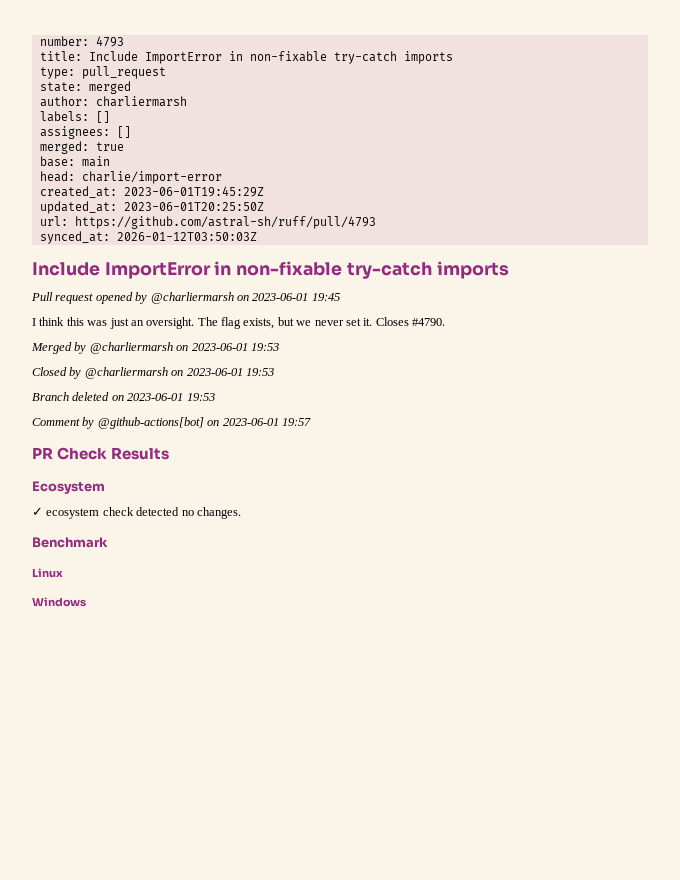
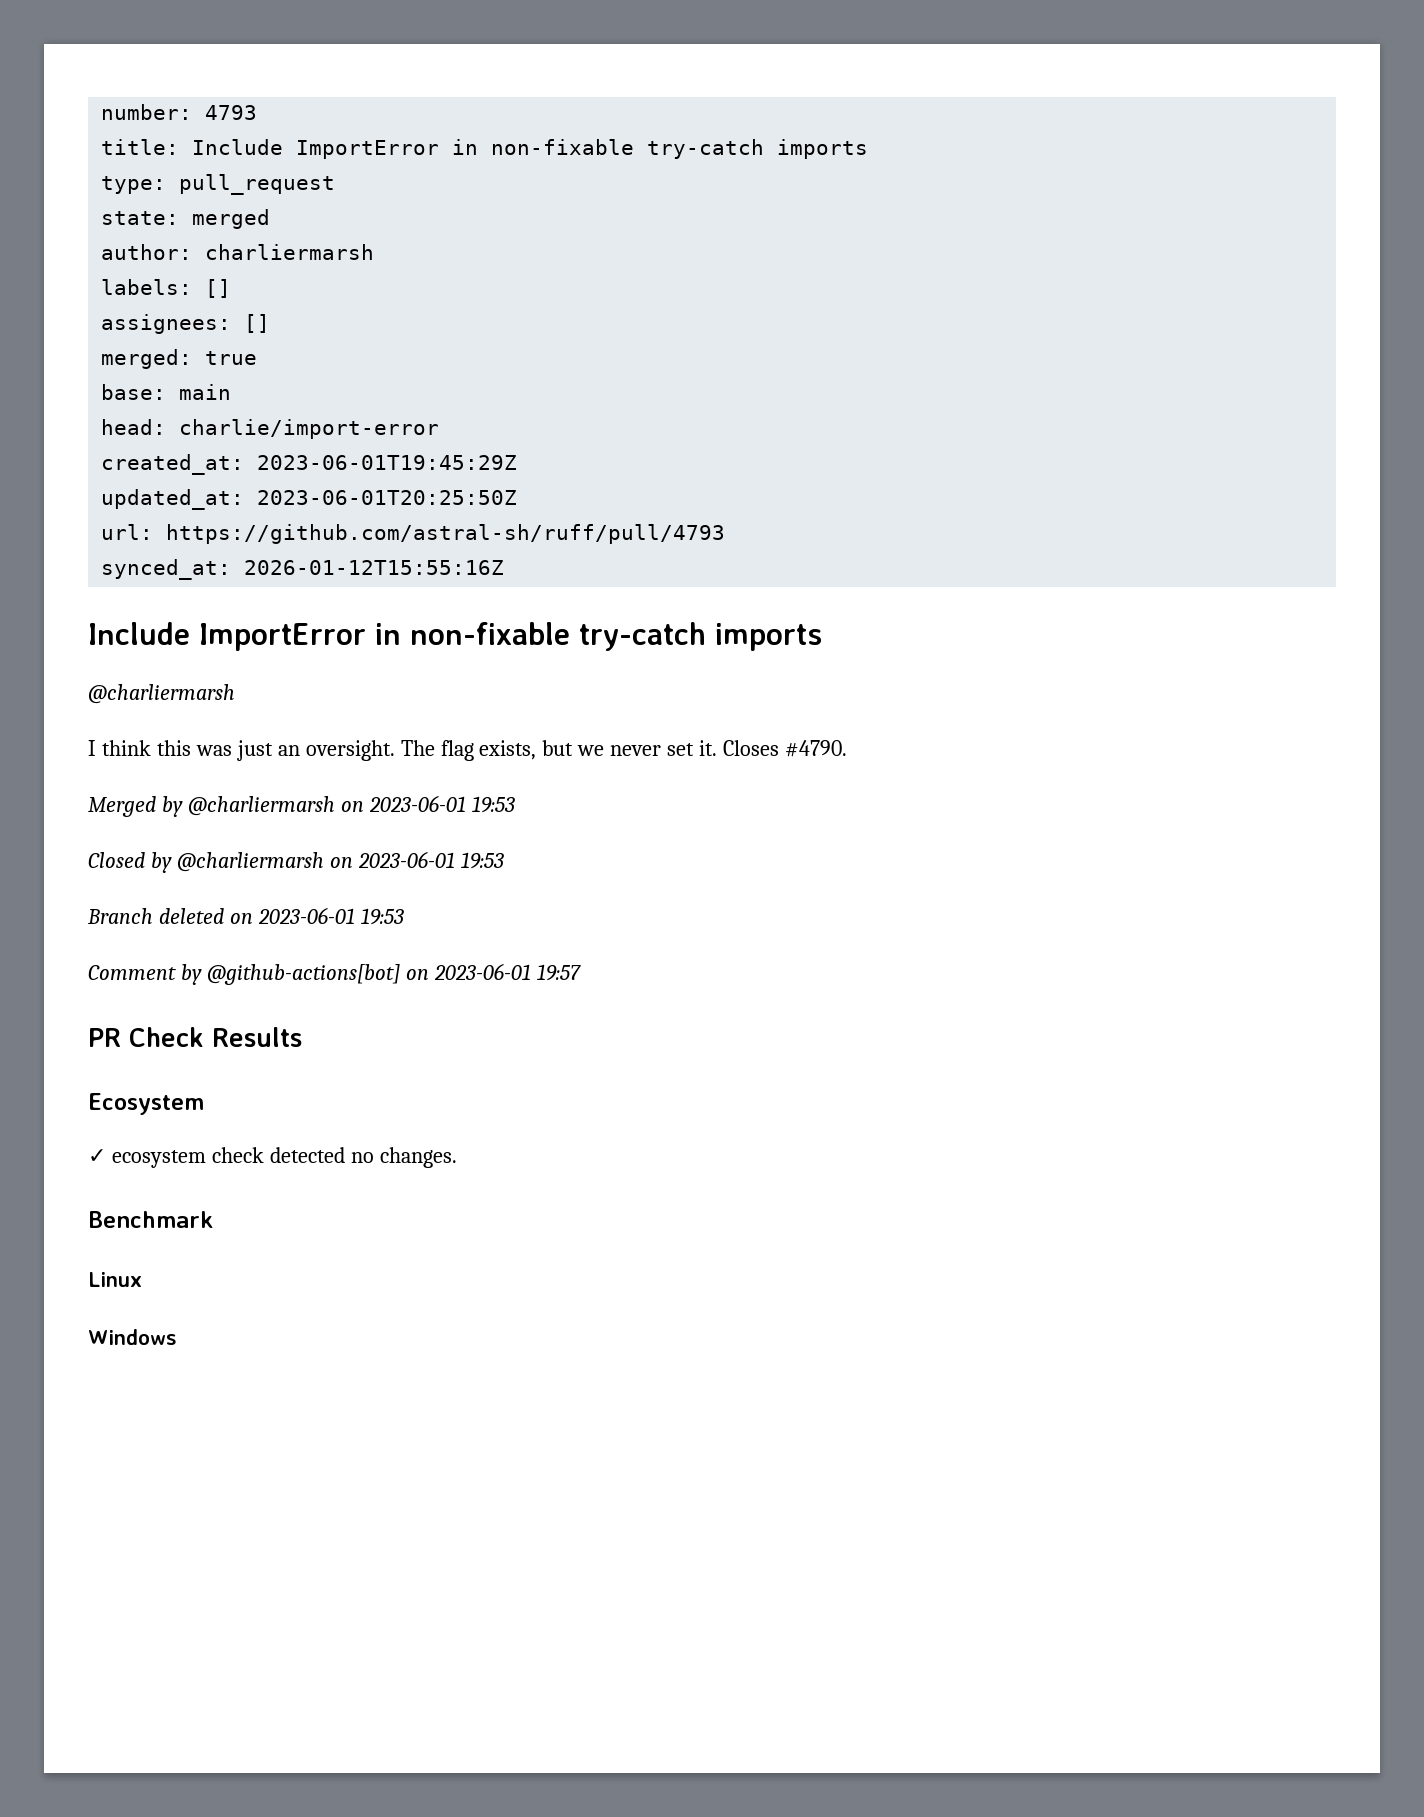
[116,232,257,241] [32,261,509,279] [31,292,340,304] 2026-01-12T03:50:03Z // Include ImportError in non-fixable try-catch imports // Pull request opened by @charliermarsh on 2023-06-01 19:45 -> [244,560,505,575] [88,622,822,651] [88,684,235,704] 2026-01-12T15:55:16Z // Include ImportError in non-fixable try-catch imports // @charliermarsh

